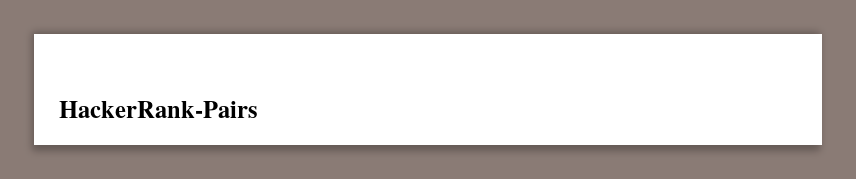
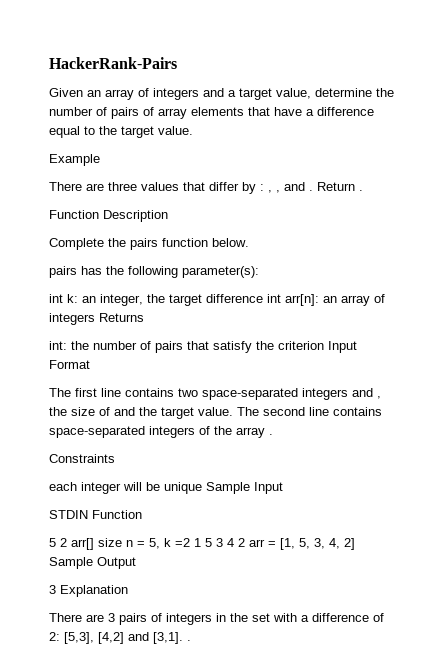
(258, 109) none -> [49,88,394,100] [49,107,374,119] [49,126,193,138] [49,154,100,166] [49,182,363,194] [49,210,168,222] [49,238,249,250] [49,266,259,278] [49,294,385,306] [49,313,144,325] [49,341,357,353] [49,360,90,369] [49,388,381,400] [49,407,382,419] [49,426,273,438] [49,454,115,463] [49,482,283,494] [49,510,142,519] [49,538,355,550] [49,557,136,569] [49,585,128,597] [49,613,384,625] [49,632,191,644] // Given an array of integers and a target value, determine the number of pairs of array elements that have a difference equal to the target value. // Example // There are three values that differ by : , , and . Return . // Function Description // Complete the pairs function below. // pairs has the following parameter(s): // int k: an integer, the target difference int arr[n]: an array of integers Returns // int: the number of pairs that satisfy the criterion Input Format // The first line contains two space-separated integers and , the size of and the target value. The second line contains space-separated integers of the array . // Constraints // each integer will be unique Sample Input // STDIN Function // 5 2 arr[] size n = 5, k =2 1 5 3 4 2 arr = [1, 5, 3, 4, 2] Sample Output // 3 Explanation // There are 3 pairs of integers in the set with a difference of 2: [5,3], [4,2] and [3,1]. .

